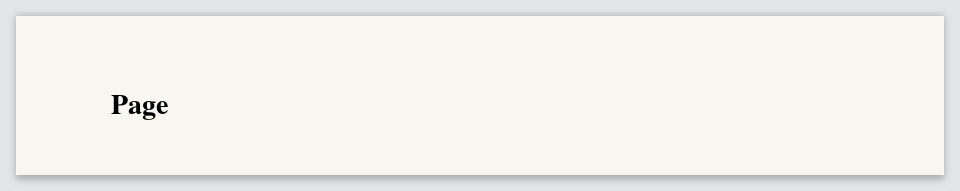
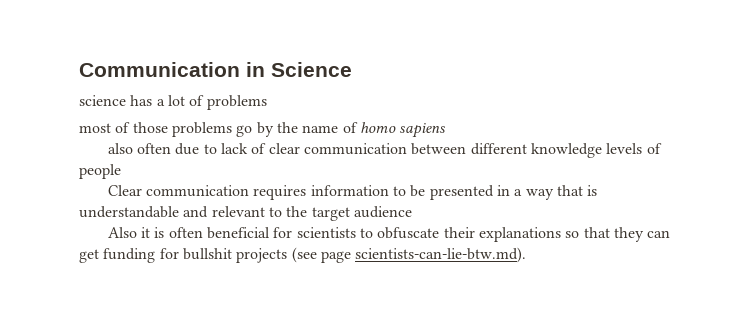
[111,95,168,120] Page -> [79,62,352,77] [79,95,267,110] [79,122,447,138] [107,143,662,158] [79,164,121,179] [107,185,598,200] [79,206,412,221] [107,227,671,242] [79,247,527,263] Communication in Science // science has a lot of problems // most of those problems go by the name of homo sapiens // also often due to lack of clear communication between different knowledge levels of people // Clear communication requires information to be presented in a way that is understandable and relevant to the target audience // Also it is often beneficial for scientists to obfuscate their explanations so that they can get funding for bullshit projects (see page scientists-can-lie-btw.md).

